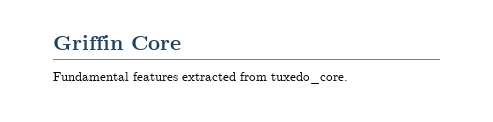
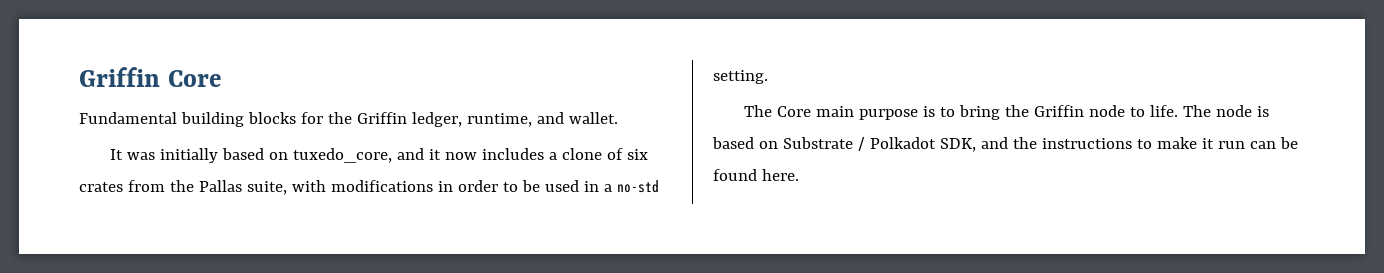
[133,72,348,84] features extracted from tuxedo_core. -> [180,112,618,127] [110,148,649,163] [79,180,659,195] [713,70,768,84] [744,105,1270,120] [712,137,1298,152] [713,169,799,181] building blocks for the Griffin ledger, runtime, and wallet. // It was initially based on tuxedo_core, and it now includes a clone of six crates from the Pallas suite, with modifications in order to be used in a no-std setting. // The Core main purpose is to bring the Griffin node to life. The node is based on Substrate / Polkadot SDK, and the instructions to make it run can be found here.

